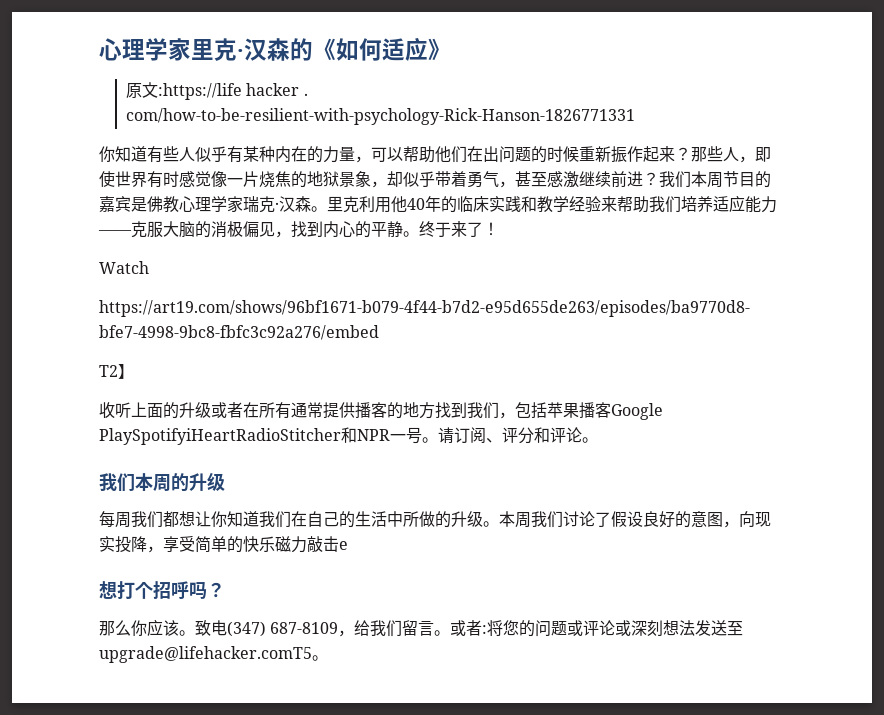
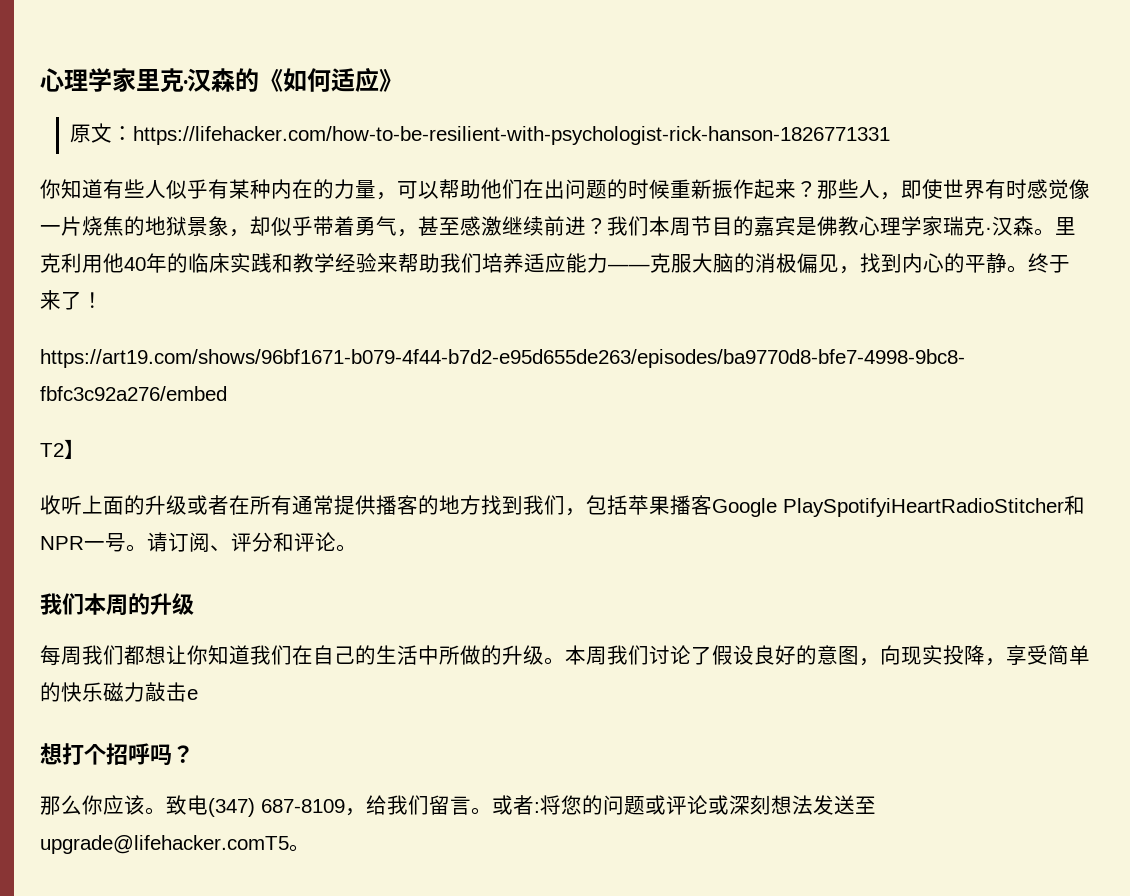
[157,83,308,100] [125,108,635,125] :https://life hacker . com/how-to-be-resilient-with-psychology-Rick-Hanson-1826771331 -> [112,126,891,145] ：https://lifehacker.com/how-to-be-resilient-with-psychologist-rick-hanson-1826771331
[99,261,149,274] // Watch -> (103, 300) none

